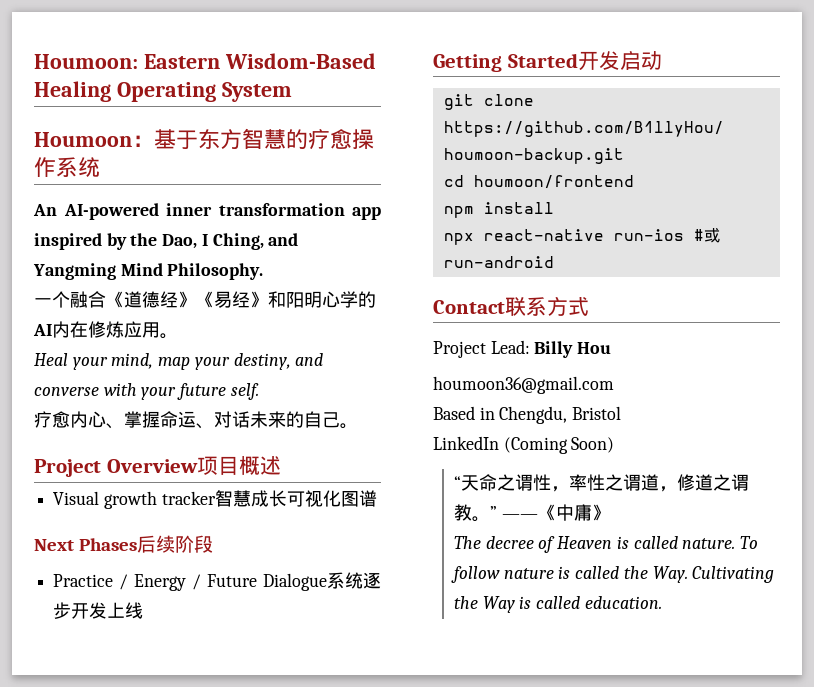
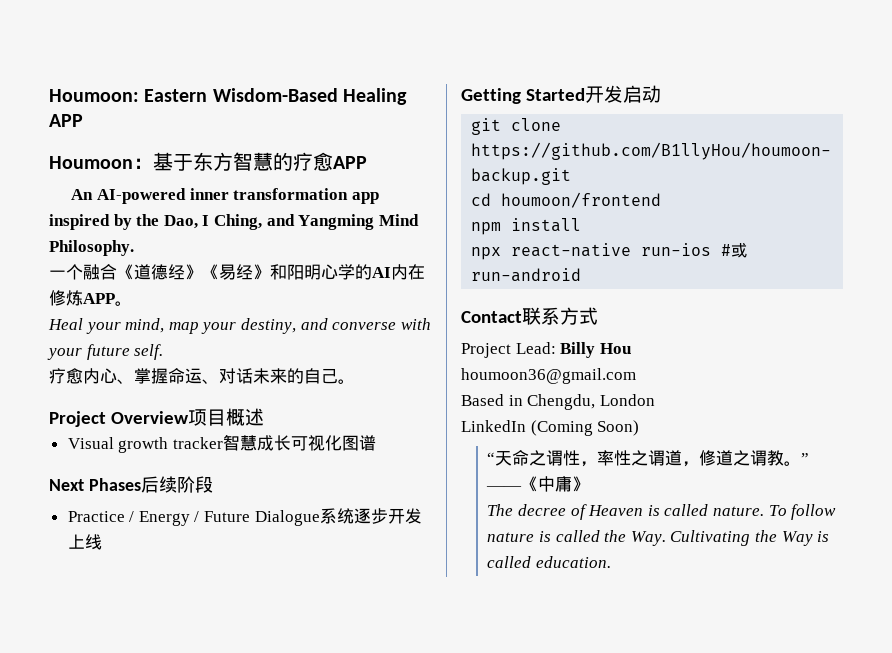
[116,82,292,102] Operating System -> [49,114,83,127] APP
[352,129,374,149] [34,157,100,177] 操作系统 -> [333,156,367,169] APP
[124,321,160,338] 应用 -> [83,293,115,304] APP
[572,406,622,420] Bristol -> [599,394,655,406] London

